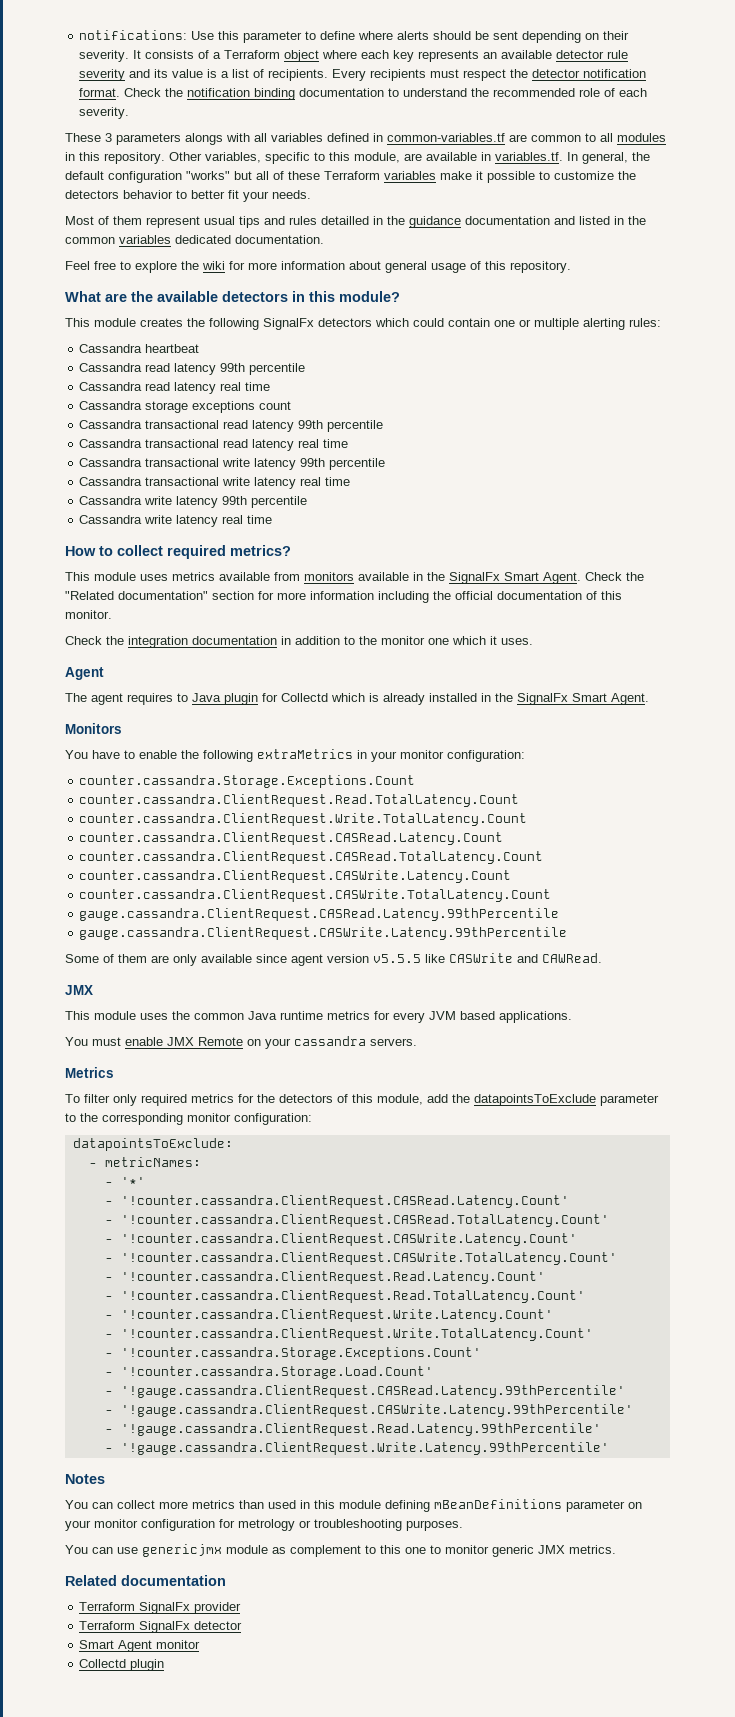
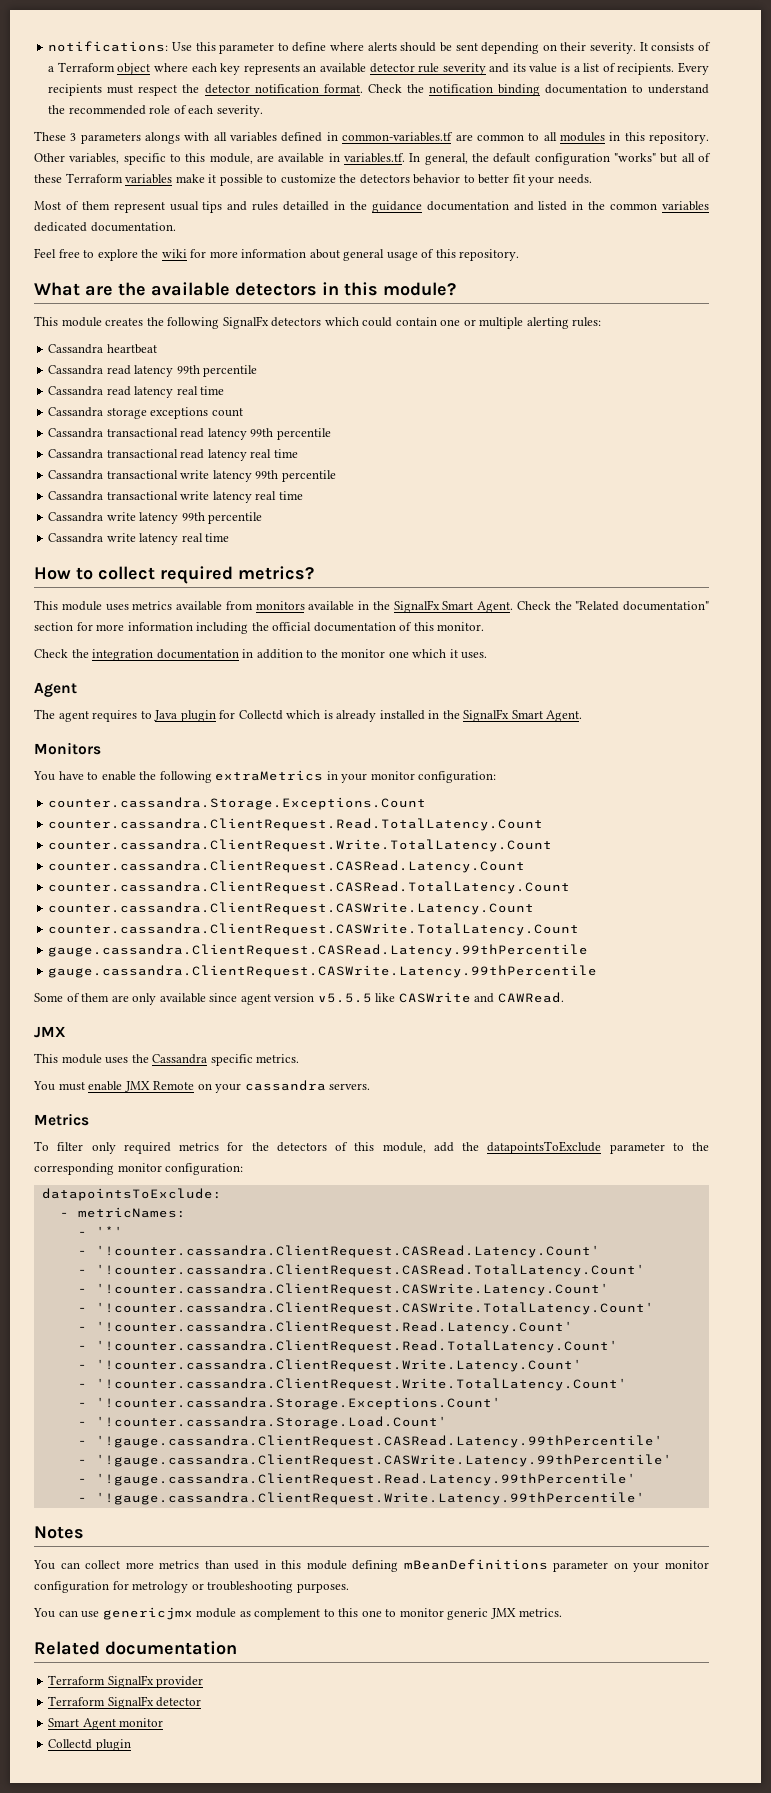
[194,1011,572,1023] common Java runtime metrics for every JVM based applications. -> [152,1054,300,1066] Cassandra specific metrics.

